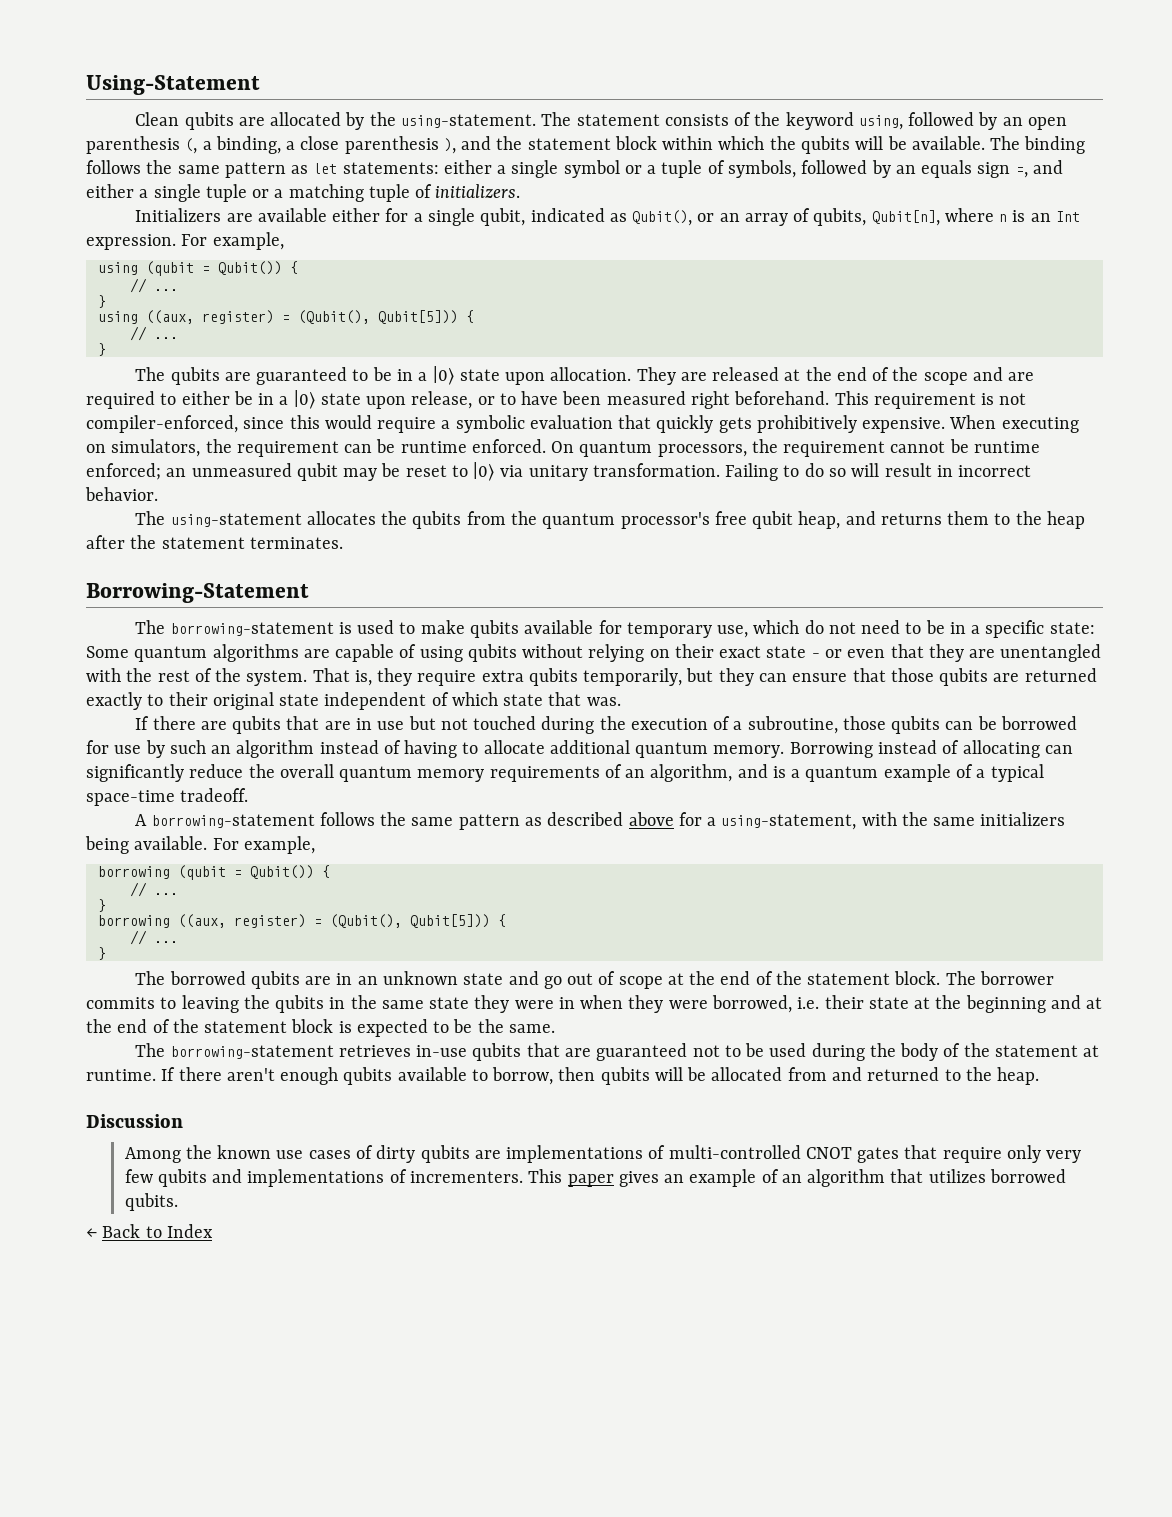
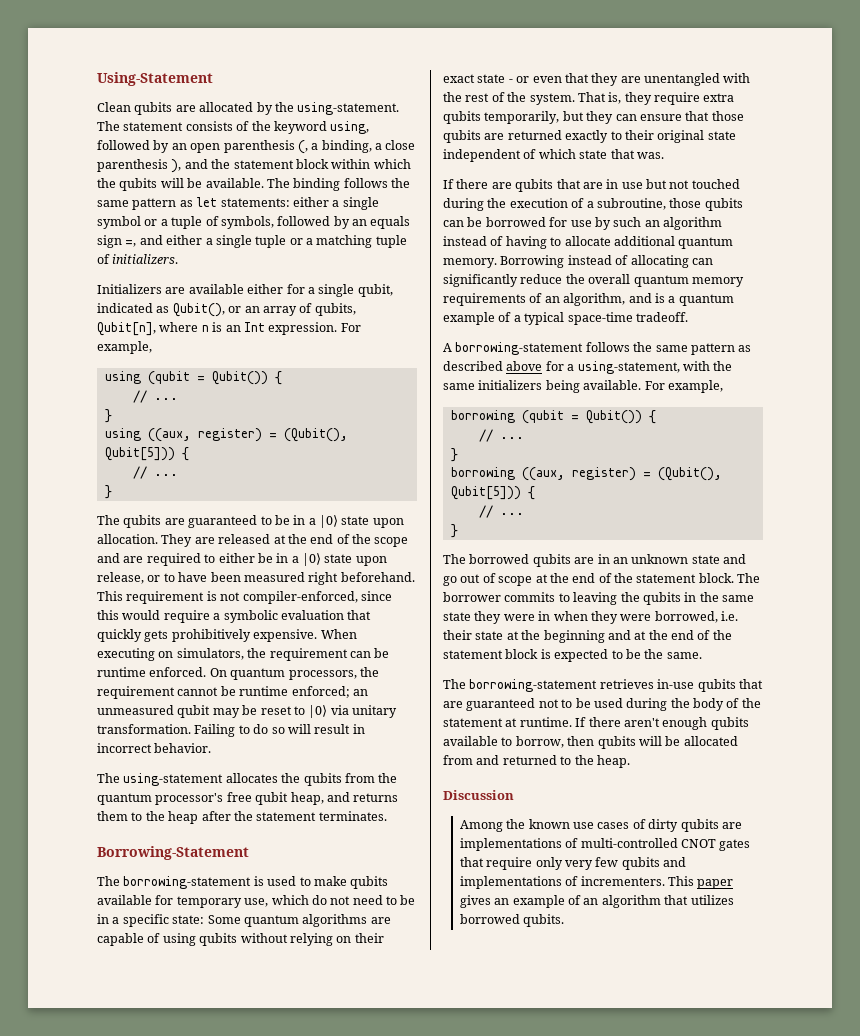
[86,1224,213,1238] // ← Back to Index -> (565, 920) none

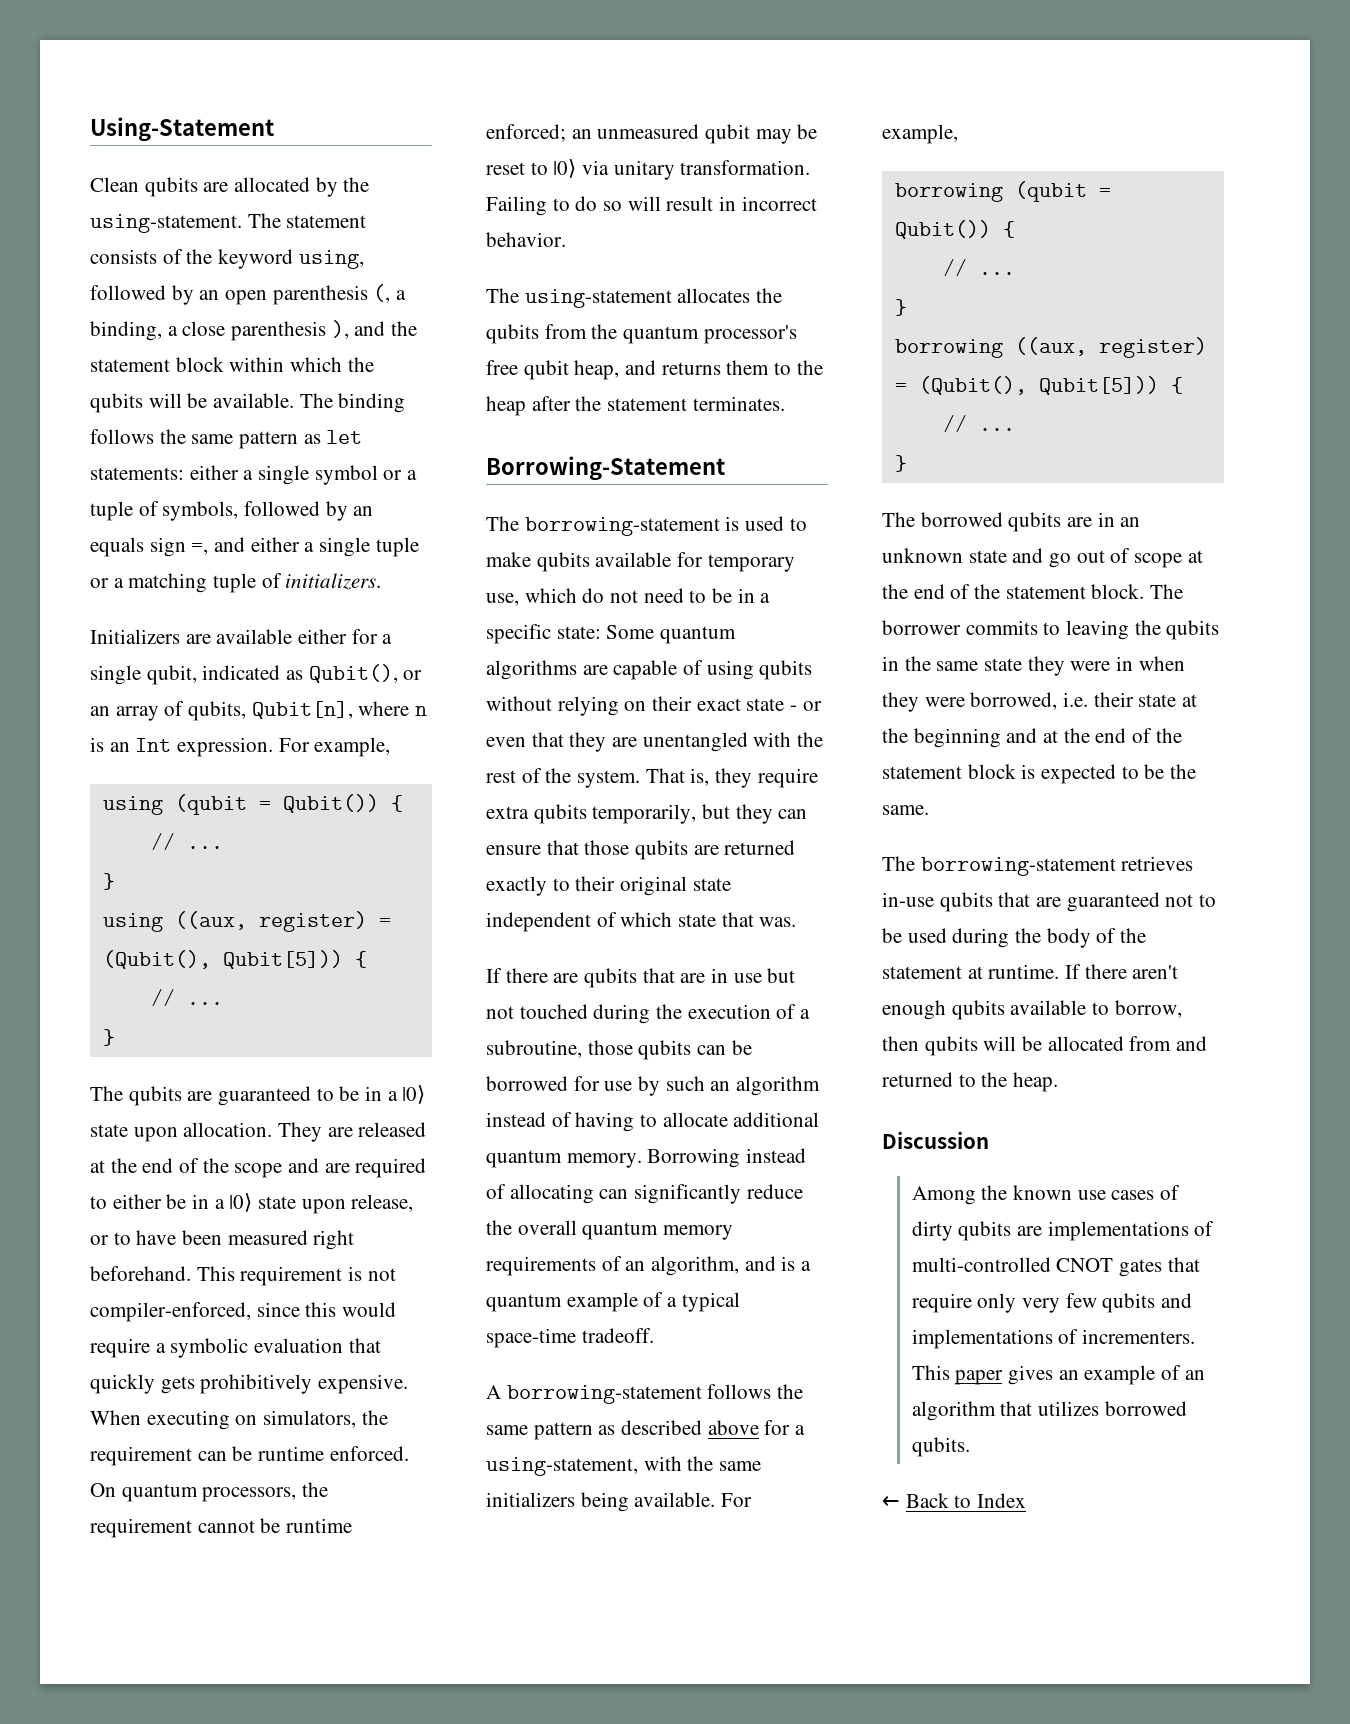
(565, 920) none -> [882,1493,1027,1508] // ← Back to Index

